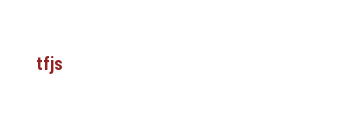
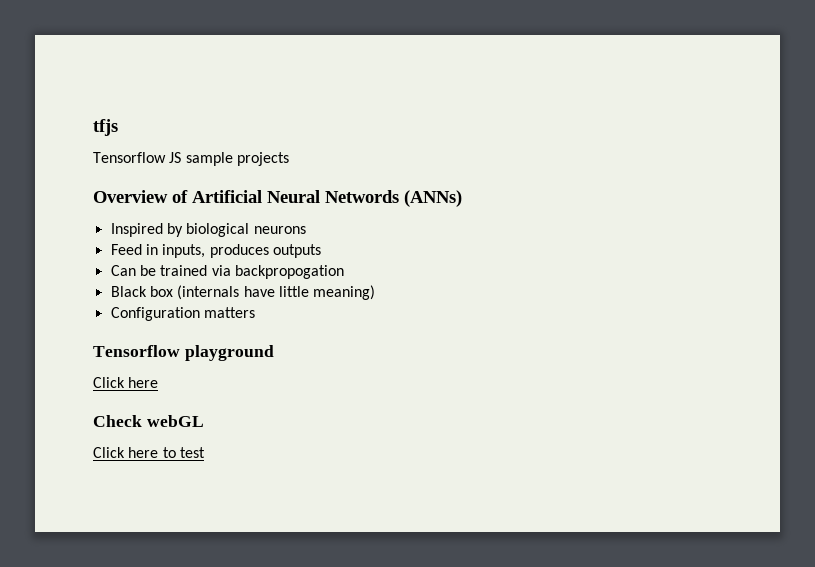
(63, 65) none -> [93,152,289,166] [93,190,462,207] [110,223,306,237] [110,244,321,258] [110,265,344,279] [110,285,376,300] [110,307,255,321] [93,345,274,361] [93,377,159,388] [93,415,204,427] [93,447,205,458] // Tensorflow JS sample projects // Overview of Artificial Neural Networds (ANNs) // Inspired by biological neurons // Feed in inputs, produces outputs // Can be trained via backpropogation // Black box (internals have little meaning) // Configuration matters // Tensorflow playground // Click here // Check webGL // Click here to test

